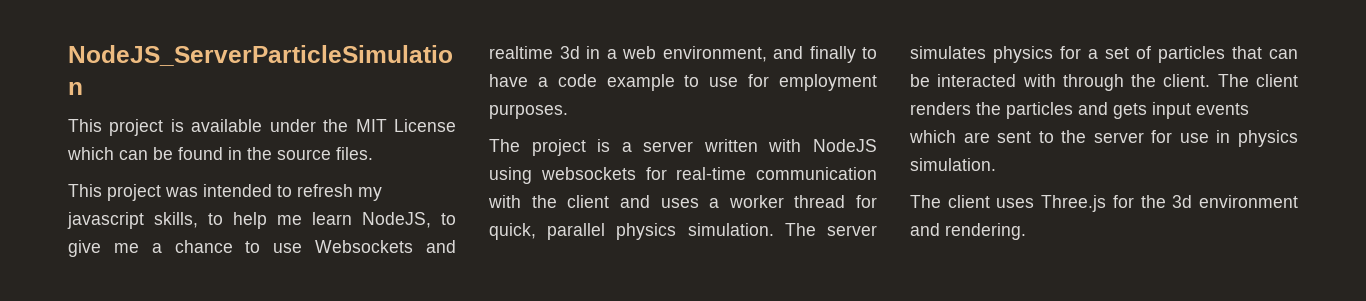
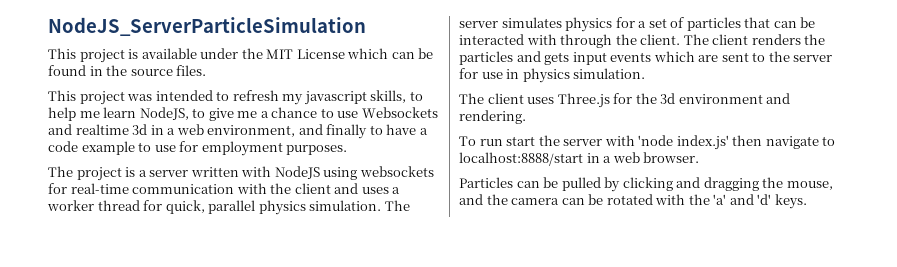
(1026, 231) none -> [459,135,836,150] [459,152,700,166] [459,177,833,192] [459,194,807,209] // To run start the server with 'node index.js' then navigate to localhost:8888/start in a web browser. // Particles can be pulled by clicking and dragging the mouse, and the camera can be rotated with the 'a' and 'd' keys.

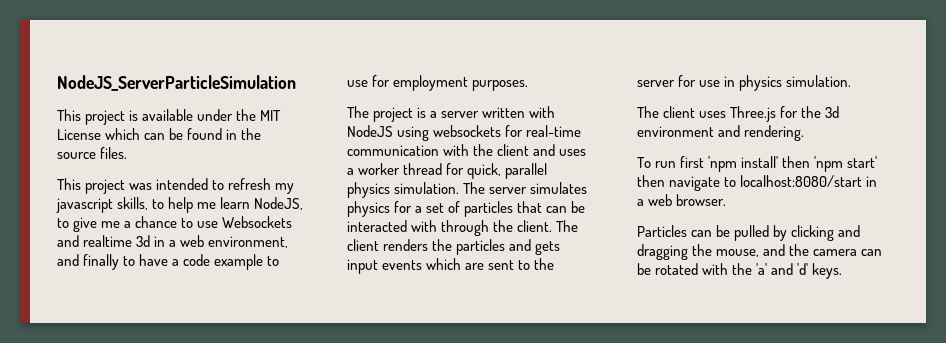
[506,135,729,150] start the server with 'node index.js' -> [680,156,878,172] first 'npm install' then 'npm start'
[459,152,583,166] localhost:8888/start -> [740,175,863,187] localhost:8080/start

